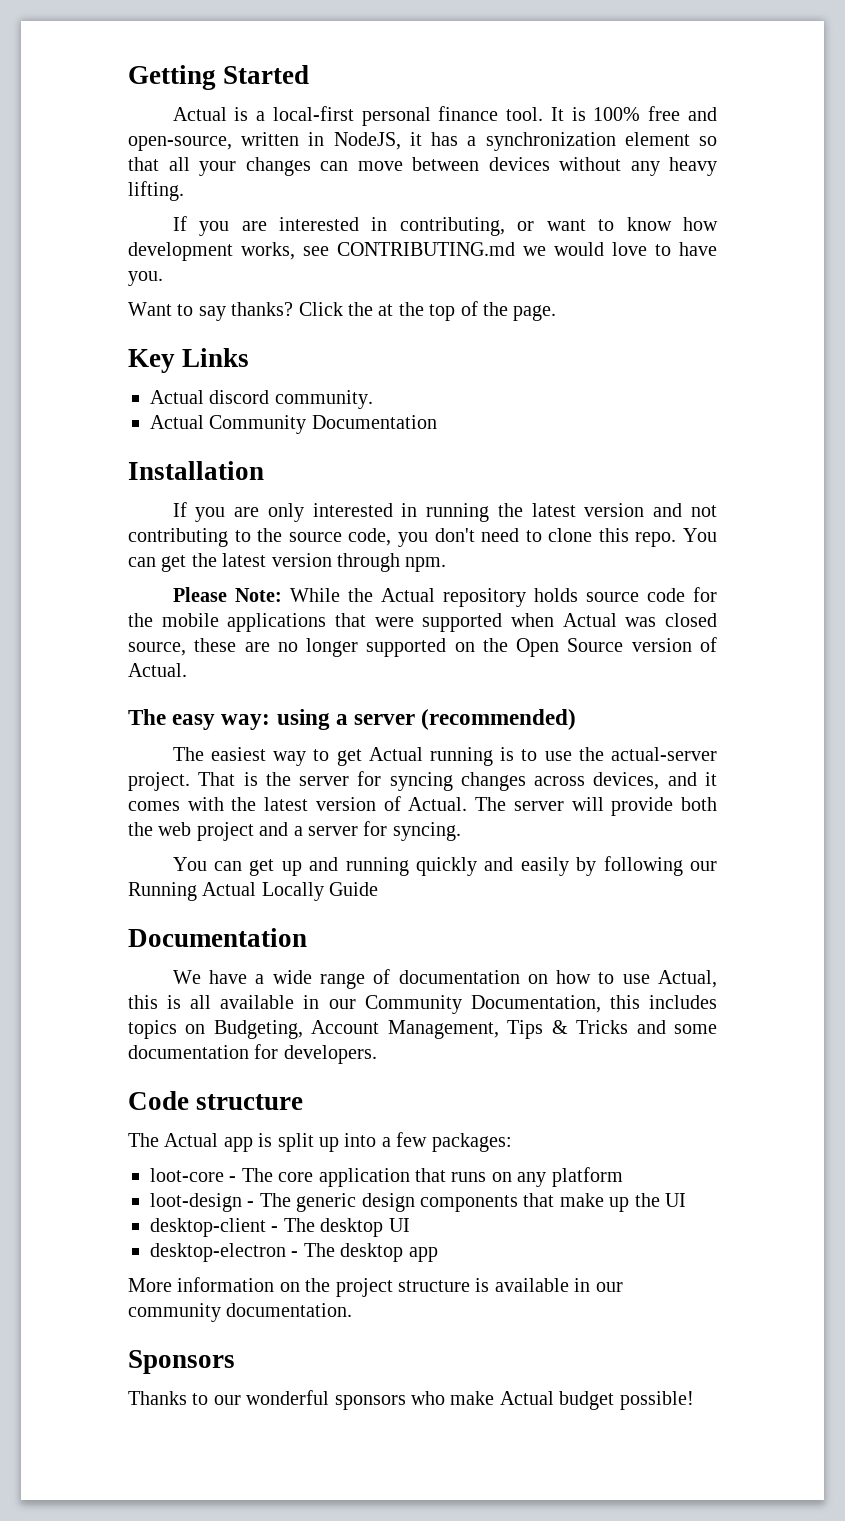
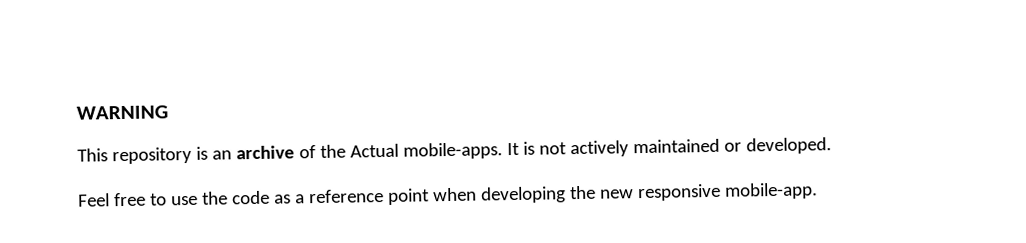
[128,65,310,90] [172,106,717,126] [128,132,717,151] [128,157,717,176] [128,181,184,201] [172,216,718,236] [128,242,717,261] [128,271,163,286] [128,301,557,321] [128,348,250,373] [150,390,373,409] [150,415,437,434] [128,461,264,480] [172,502,717,522] [128,528,717,547] [128,553,447,572] [172,587,717,607] [128,613,717,632] [128,637,717,657] [128,663,187,677] [128,709,577,730] [172,747,717,766] [128,771,717,791] [128,796,718,816] [128,821,461,841] [172,856,718,876] [128,882,379,901] [128,928,307,947] [172,969,718,989] [128,995,717,1014] [128,1020,718,1039] [128,1044,377,1064] [128,1091,304,1110] [128,1132,512,1152] [150,1167,623,1187] [150,1193,686,1212] [150,1218,410,1237] [150,1243,438,1262] [128,1277,623,1297] [128,1303,353,1322] [128,1350,235,1374] [128,1390,694,1410] Getting Started // Actual is a local-first personal finance tool. It is 100% free and open-source, written in NodeJS, it has a synchronization element so that all your changes can move between devices without any heavy lifting. // If you are interested in contributing, or want to know how development works, see CONTRIBUTING.md we would love to have you. // Want to say thanks? Click the at the top of the page. // Key Links // Actual discord community. // Actual Community Documentation // Installation // If you are only interested in running the latest version and not contributing to the source code, you don't need to clone this repo. You can get the latest version through npm. // Please Note: While the Actual repository holds source code for the mobile applications that were supported when Actual was closed source, these are no longer supported on the Open Source version of Actual. // The easy way: using a server (recommended) // The easiest way to get Actual running is to use the actual-server project. That is the server for syncing changes across devices, and it comes with the latest version of Actual. The server will provide both the web project and a server for syncing. // You can get up and running quickly and easily by following our Running Actual Locally Guide // Documentation // We have a wide range of documentation on how to use Actual, this is all available in our Community Documentation, this includes topics on Budgeting, Account Management, Tips & Tricks and some documentation for developers. // Code structure // The Actual app is split up into a few packages: // loot-core - The core application that runs on any platform // loot-design - The generic design components that make up the UI // desktop-client - The desktop UI // desktop-electron - The desktop app // More information on the project structure is available in our community documentation. // Sponsors // Thanks to our wonderful sponsors who make Actual budget possible! -> [76,105,168,120] [77,137,832,165] [78,182,818,207] WARNING // This repository is an archive of the Actual mobile-apps. It is not actively maintained or developed. // Feel free to use the code as a reference point when developing the new responsive mobile-app.

